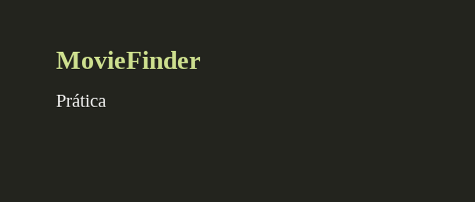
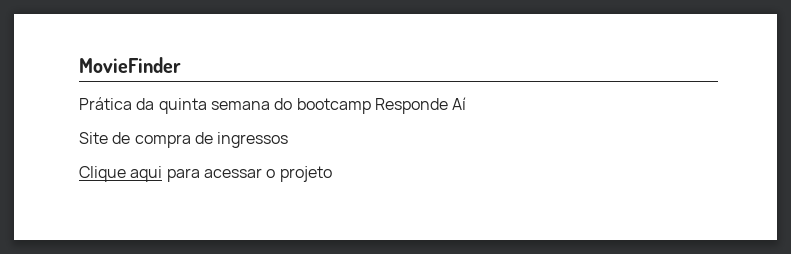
(107, 100) none -> [136,97,467,114] [79,132,289,148] [79,166,332,182] da quinta semana do bootcamp Responde Aí // Site de compra de ingressos // Clique aqui para acessar o projeto

